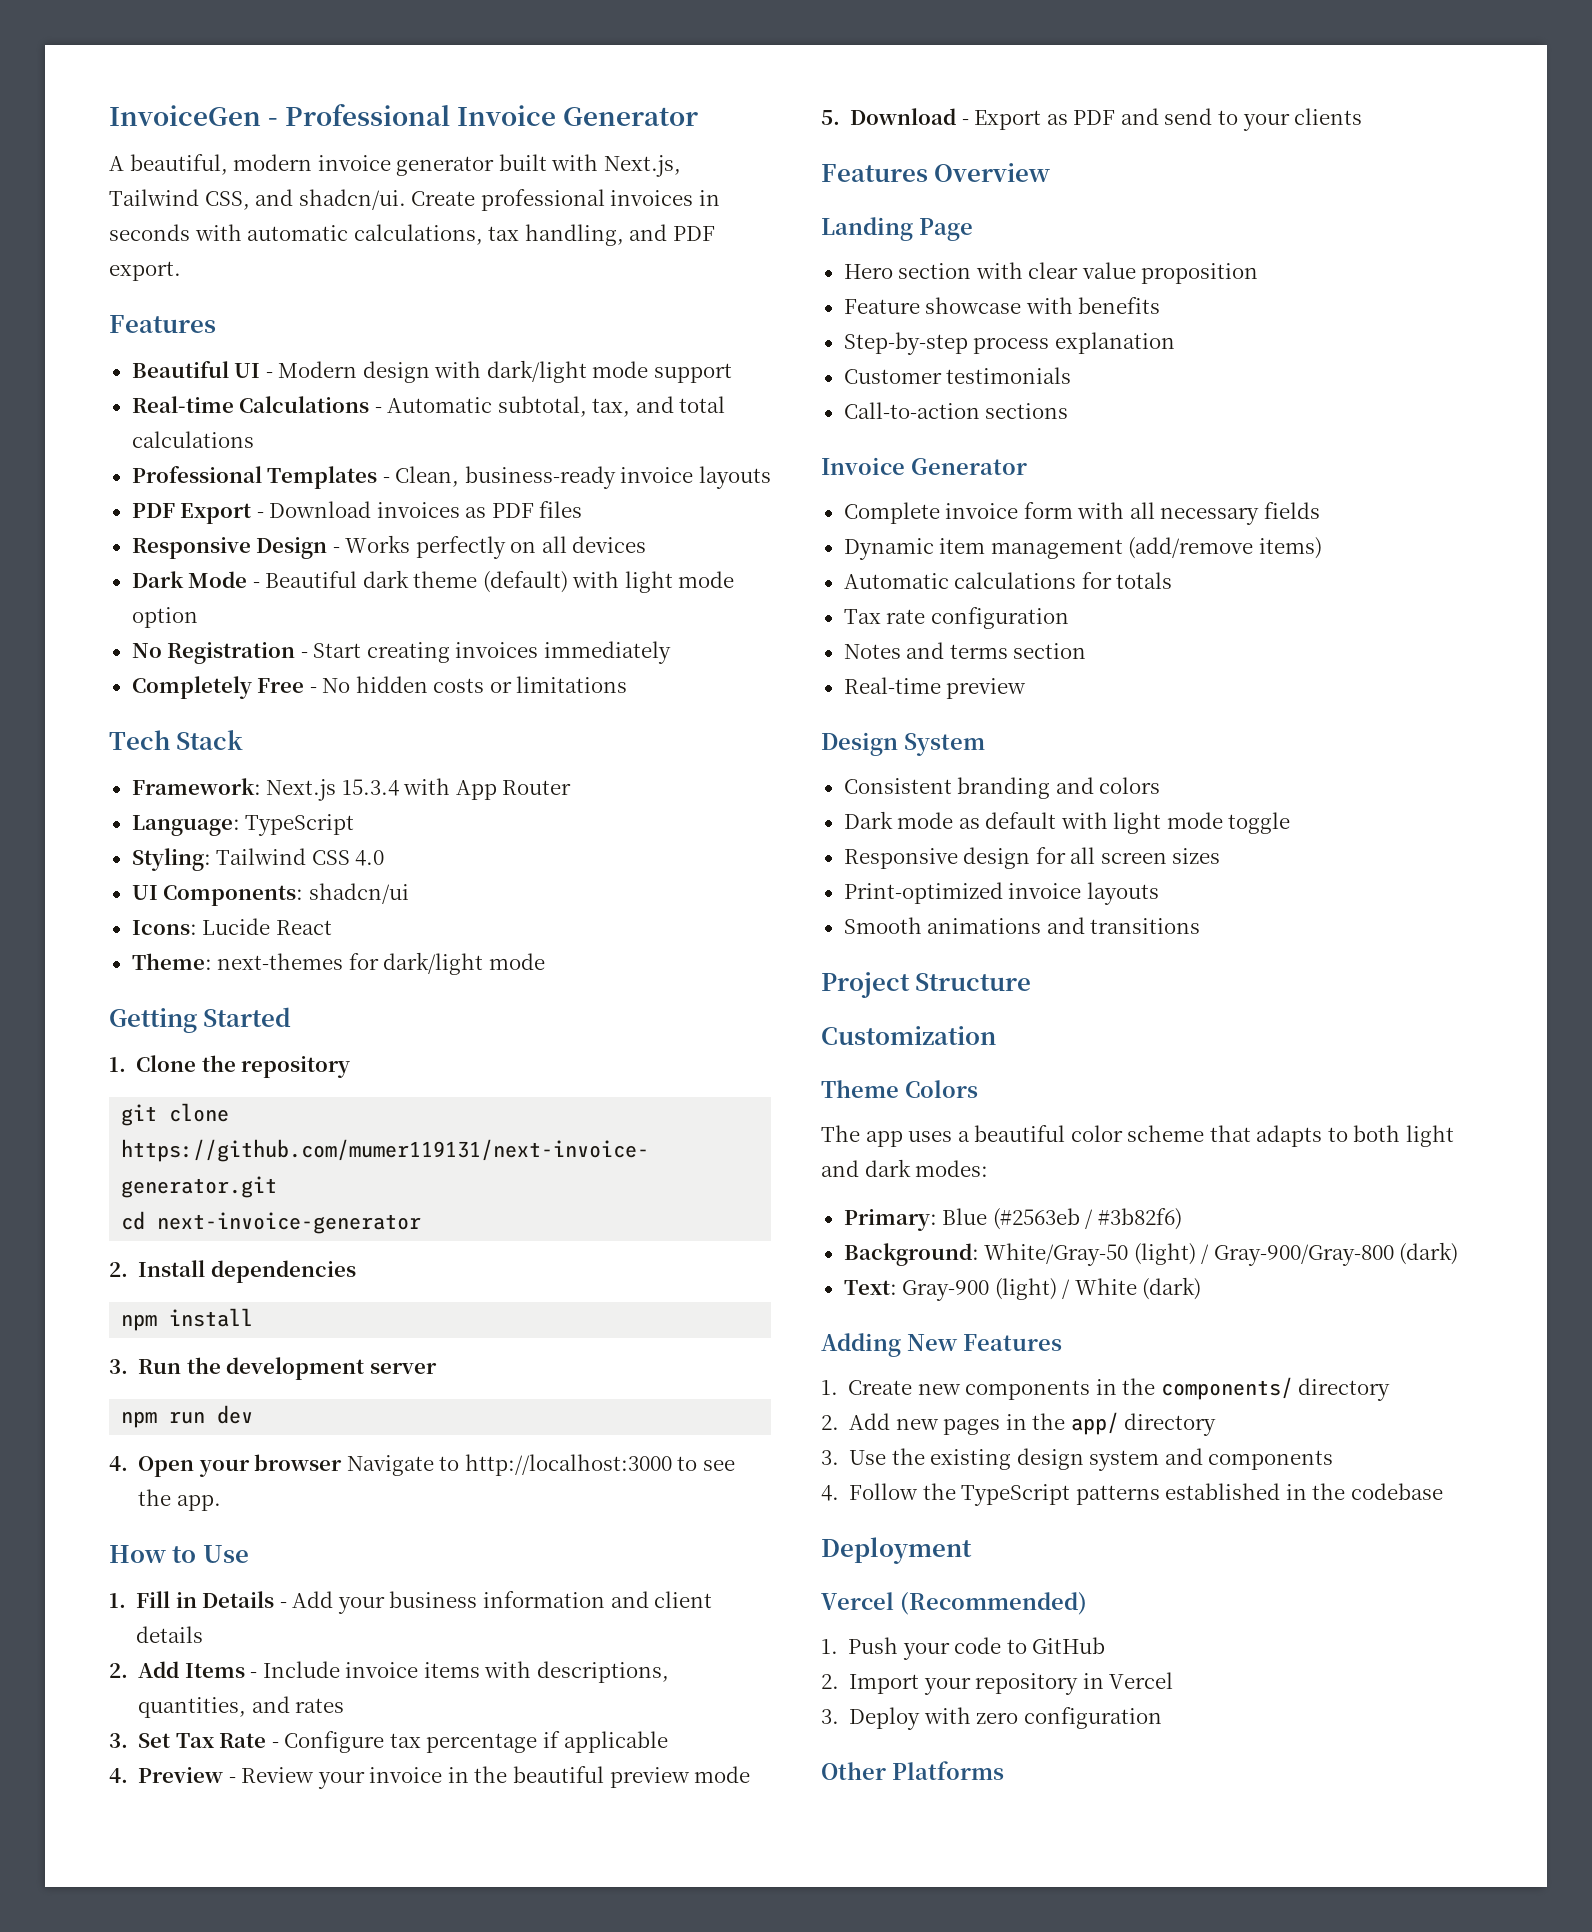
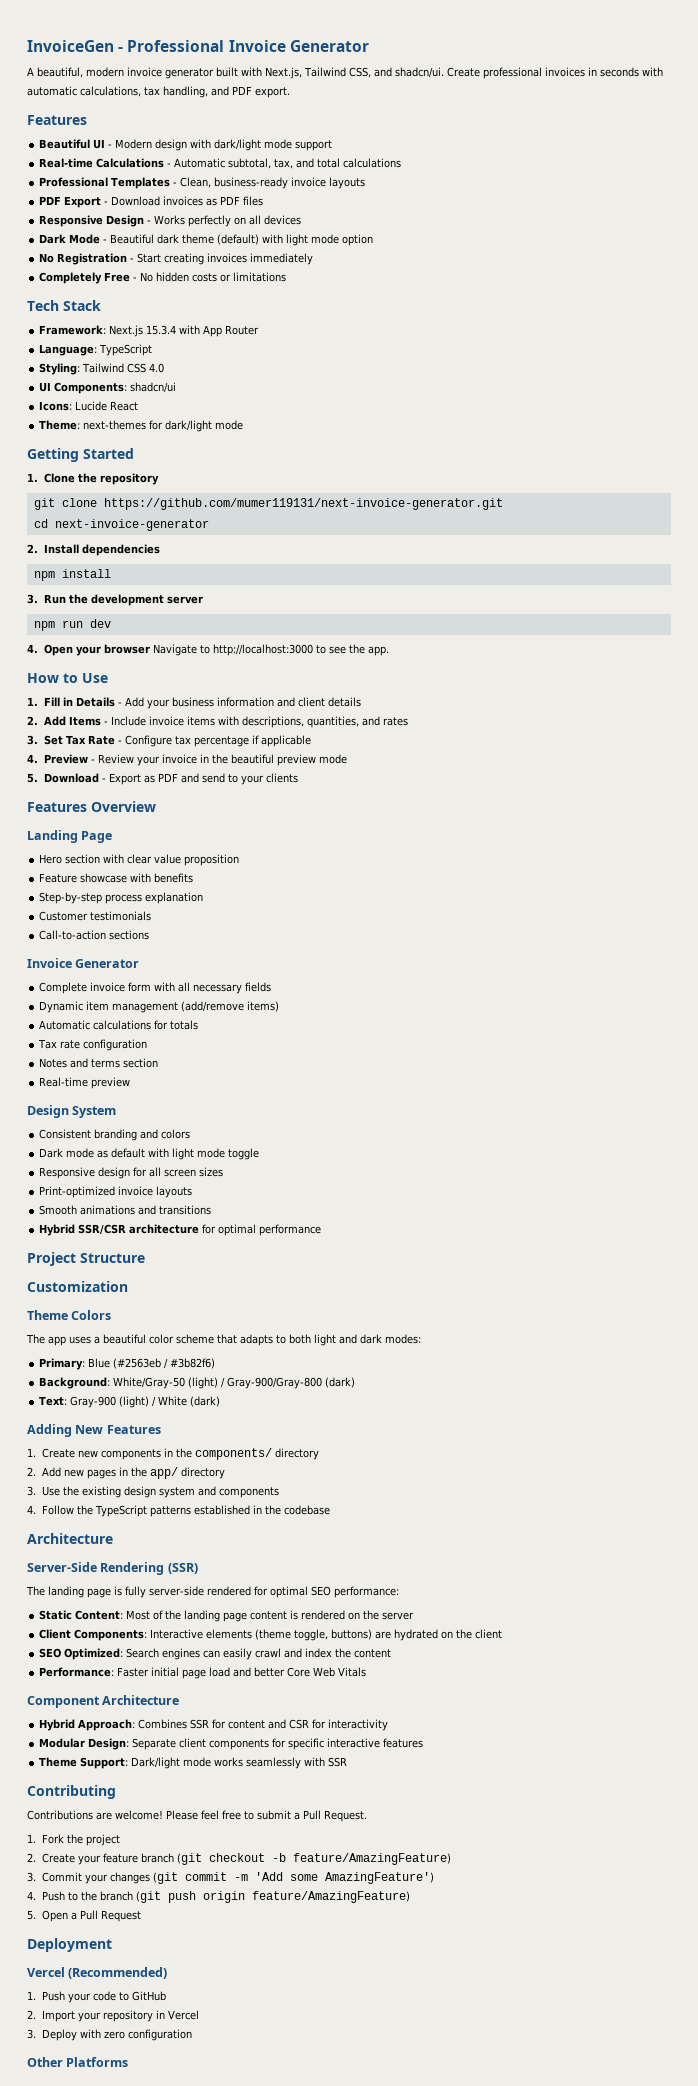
(1201, 926) none -> [39,1224,322,1236] // Hybrid SSR/CSR architecture for optimal performance
(1443, 1491) none -> [27,1533,113,1544] [27,1562,198,1575] [26,1586,399,1598] [39,1610,415,1622] [39,1629,503,1641] [39,1648,392,1660] [39,1667,367,1679] [27,1695,180,1708] [39,1719,389,1731] [39,1738,424,1750] [39,1757,348,1769] [27,1785,116,1799] [27,1810,367,1822] [27,1834,120,1846] [27,1853,451,1865] [27,1872,434,1884] [27,1891,410,1903] [27,1910,141,1922] // Architecture // Server-Side Rendering (SSR) // The landing page is fully server-side rendered for optimal SEO performance: // Static Content: Most of the landing page content is rendered on the server // Client Components: Interactive elements (theme toggle, buttons) are hydrated on the client // SEO Optimized: Search engines can easily crawl and index the content // Performance: Faster initial page load and better Core Web Vitals // Component Architecture // Hybrid Approach: Combines SSR for content and CSR for interactivity // Modular Design: Separate client components for specific interactive features // Theme Support: Dark/light mode works seamlessly with SSR // Contributing // Contributions are welcome! Please feel free to submit a Pull Request. // 1. Fork the project // 2. Create your feature branch (git checkout -b feature/AmazingFeature) // 3. Commit your changes (git commit -m 'Add some AmazingFeature') // 4. Push to the branch (git push origin feature/AmazingFeature) // 5. Open a Pull Request

